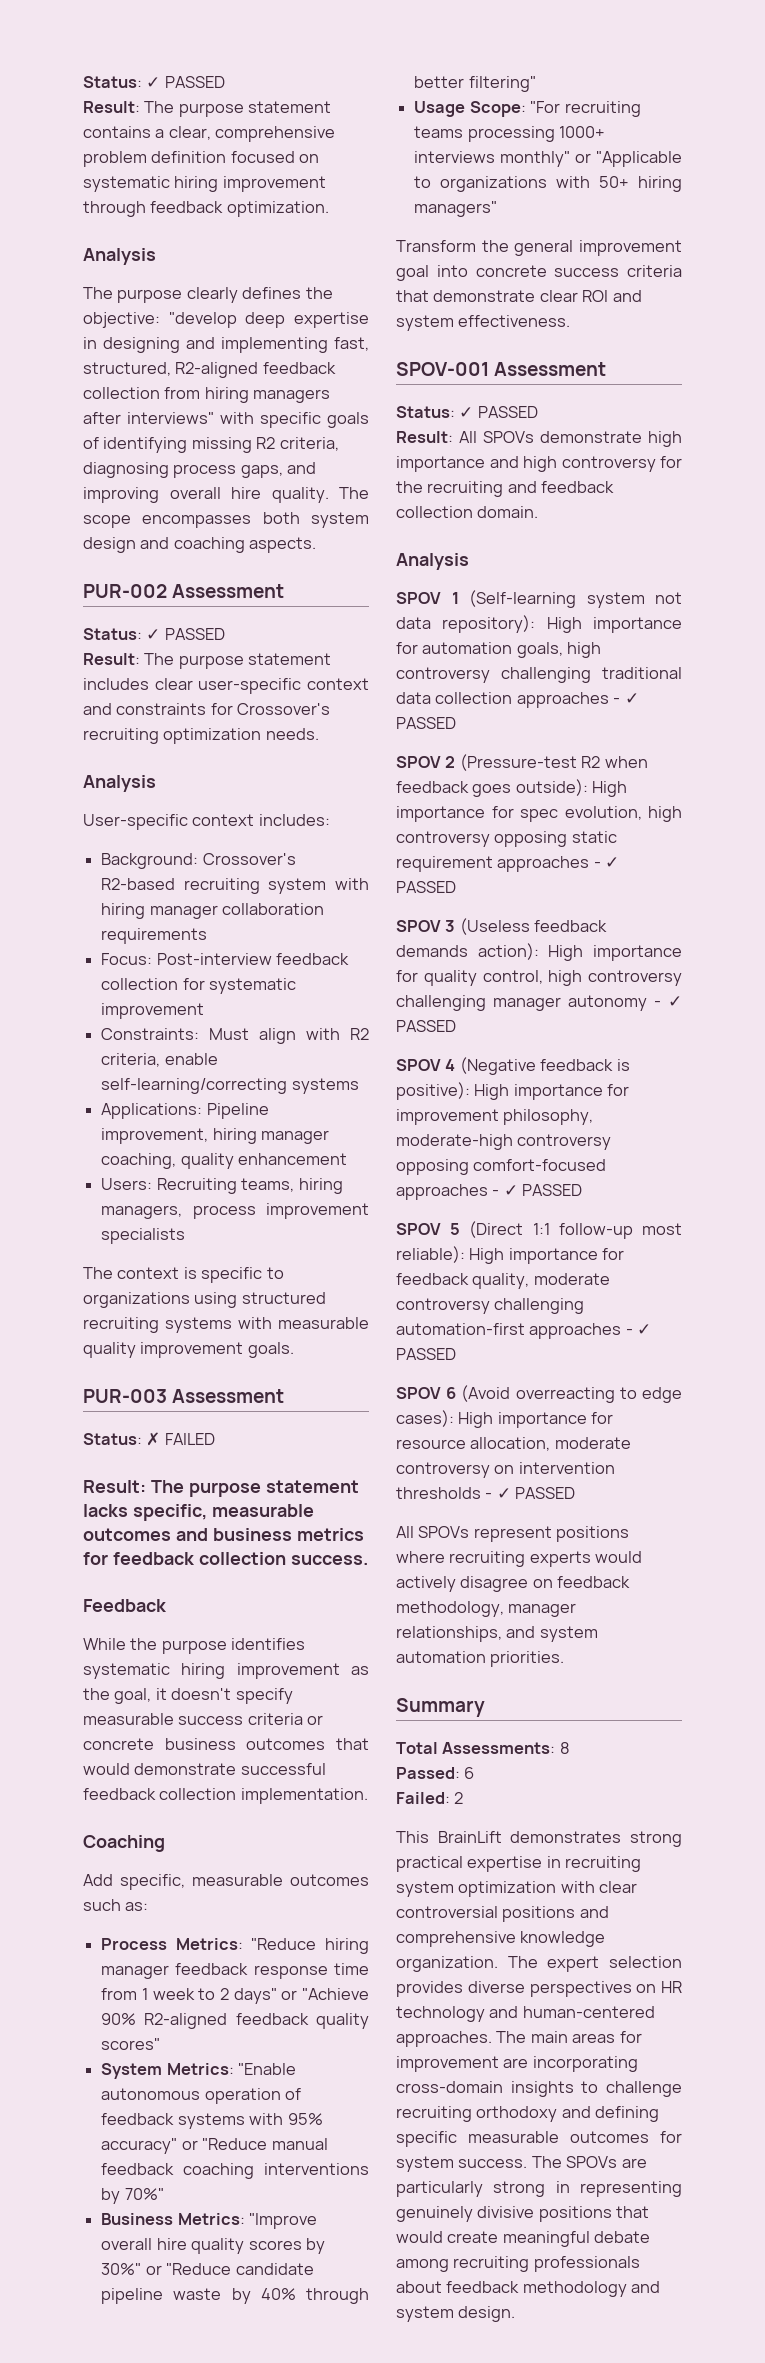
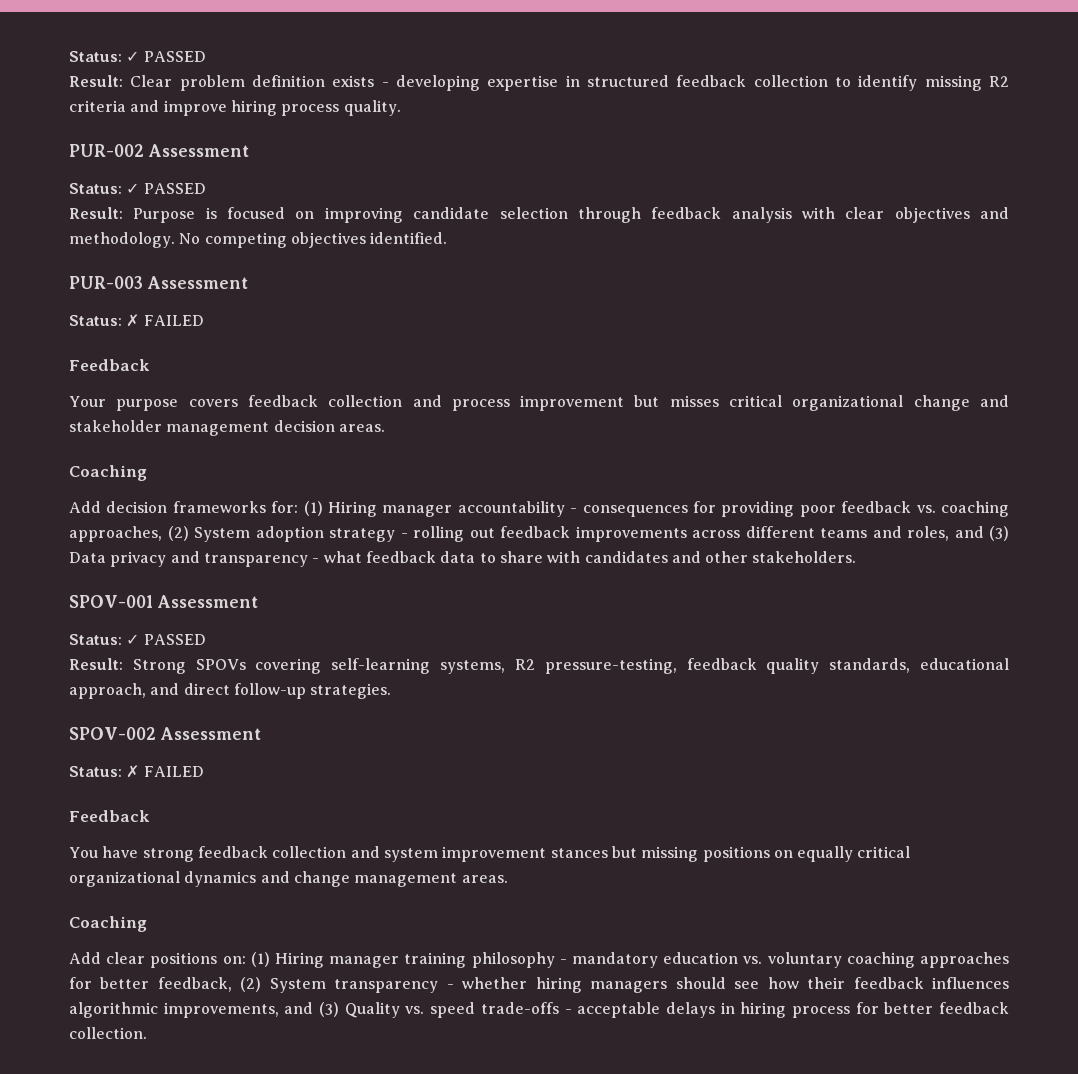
[83,76,225,88] [83,101,332,117] [83,126,336,142] [83,151,320,167] [83,176,326,192] [83,201,329,217] [83,248,156,265] [83,287,333,303] [83,312,369,328] [83,337,369,353] [83,362,336,378] [83,387,331,403] [83,412,369,428] [83,437,339,453] [83,462,317,478] [83,487,369,503] [83,512,369,528] [83,537,317,553] Status: ✓ PASSED // Result: The purpose statement contains a clear, comprehensive problem definition focused on systematic hiring improvement through feedback optimization. // Analysis // The purpose clearly defines the objective: "develop deep expertise in designing and implementing fast, structured, R2-aligned feedback collection from hiring managers after interviews" with specific goals of identifying missing R2 criteria, diagnosing process gaps, and improving overall hire quality. The scope encompasses both system design and coaching aspects. -> [69,51,206,62] [69,75,1010,91] [69,100,401,116] Status: ✓ PASSED // Result: Clear problem definition exists - developing expertise in structured feedback collection to identify missing R2 criteria and improve hiring process quality.
[144,653,332,669] [83,678,369,694] [83,703,331,715] [83,728,319,744] [83,775,156,792] [83,814,330,830] [101,853,296,869] [101,878,369,894] [101,903,325,919] [101,928,208,944] [101,953,350,965] [101,978,297,994] [101,1003,205,1019] [101,1028,370,1044] [101,1053,218,1067] [101,1078,359,1094] [101,1103,269,1119] [101,1128,330,1144] [101,1153,348,1169] [101,1178,343,1194] [101,1203,369,1219] [101,1228,186,1244] [83,1267,284,1283] [83,1292,326,1308] [83,1317,369,1333] [83,1342,294,1358] The purpose statement includes clear user-specific context and constraints for Crossover's recruiting optimization needs. // Analysis // User-specific context includes: // Background: Crossover's R2-based recruiting system with hiring manager collaboration requirements // Focus: Post-interview feedback collection for systematic improvement // Constraints: Must align with R2 criteria, enable self-learning/correcting systems // Applications: Pipeline improvement, hiring manager coaching, quality enhancement // Users: Recruiting teams, hiring managers, process improvement specialists // The context is specific to organizations using structured recruiting systems with measurable quality improvement goals. -> [133,207,1010,223] [69,232,448,248] Purpose is focused on improving candidate selection through feedback analysis with clear objectives and methodology. No competing objectives identified.
[83,1480,359,1497] [83,1504,314,1521] [83,1528,364,1541] [83,1552,368,1565] [83,1599,167,1612] [83,1638,306,1654] [83,1663,369,1679] [83,1688,293,1704] [83,1713,324,1725] [83,1738,369,1750] [83,1763,326,1775] [83,1788,368,1804] [83,1835,165,1852] [83,1874,369,1890] [83,1899,149,1911] [101,1938,369,1954] [101,1963,369,1979] [101,1988,370,2004] [101,2013,369,2029] [101,2038,161,2050] [101,2063,297,2079] [101,2088,302,2104] [101,2113,323,2129] [101,2138,328,2154] [101,2163,370,2179] [101,2188,164,2204] [101,2213,318,2229] [101,2238,325,2254] [101,2263,314,2275] [101,2288,369,2304] [414,76,536,92] [414,101,641,117] [414,126,606,142] [414,151,682,167] [414,176,682,192] [414,201,498,217] [396,240,682,256] [396,265,682,281] [396,290,642,302] [396,315,571,331] Result: The purpose statement lacks specific, measurable outcomes and business metrics for feedback collection success. // Feedback // While the purpose identifies systematic hiring improvement as the goal, it doesn't specify measurable success criteria or concrete business outcomes that would demonstrate successful feedback collection implementation. // Coaching // Add specific, measurable outcomes such as: // Process Metrics: "Reduce hiring manager feedback response time from 1 week to 2 days" or "Achieve 90% R2-aligned feedback quality scores" // System Metrics: "Enable autonomous operation of feedback systems with 95% accuracy" or "Reduce manual feedback coaching interventions by 70%" // Business Metrics: "Improve overall hire quality scores by 30%" or "Reduce candidate pipeline waste by 40% through better filtering" // Usage Scope: "For recruiting teams processing 1000+ interviews monthly" or "Applicable to organizations with 50+ hiring managers" // Transform the general improvement goal into concrete success criteria that demonstrate clear ROI and system effectiveness. -> [69,359,150,371] [69,395,1010,411] [69,420,385,436] [69,465,147,481] [69,501,1009,517] [69,526,1009,542] [69,551,857,567] Feedback // Your purpose covers feedback collection and process improvement but misses critical organizational change and stakeholder management decision areas. // Coaching // Add decision frameworks for: (1) Hiring manager accountability - consequences for providing poor feedback vs. coaching approaches, (2) System adoption strategy - rolling out feedback improvements across different teams and roles, and (3) Data privacy and transparency - what feedback data to share with candidates and other stakeholders.
[459,431,682,447] [396,456,682,472] [396,481,615,497] [396,506,539,518] [396,553,469,570] [396,590,682,608] [396,615,682,633] [396,642,602,658] [396,667,682,683] [396,692,639,708] [396,717,456,729] [396,754,648,771] [396,779,628,797] [396,806,682,822] [396,831,617,847] [396,856,620,872] [396,881,456,893] [396,918,608,935] [396,943,682,961] [396,970,682,986] [396,995,682,1011] [396,1020,456,1032] [396,1057,630,1075] [396,1082,630,1100] [396,1109,594,1125] [396,1134,612,1150] [396,1159,607,1175] [396,1184,583,1200] [396,1221,682,1239] [396,1246,625,1264] [396,1273,610,1289] [396,1298,585,1314] [396,1323,652,1339] [396,1348,456,1360] [396,1385,682,1403] [396,1410,614,1428] [396,1437,631,1451] [396,1462,615,1478] [396,1487,576,1499] [396,1526,630,1542] [396,1551,643,1567] [396,1576,631,1592] [396,1601,577,1617] [396,1626,598,1642] [396,1651,565,1667] [396,1698,485,1717] [396,1742,570,1754] [396,1767,475,1779] [396,1792,464,1804] [396,1831,682,1847] [396,1856,642,1872] [396,1881,638,1897] [396,1906,609,1922] [396,1931,606,1947] [396,1956,682,1972] [396,1981,682,1997] [396,2006,655,2022] [396,2031,642,2047] [396,2056,638,2072] [396,2081,682,2097] [396,2106,660,2122] [396,2131,682,2147] [396,2156,647,2172] [396,2181,682,2197] [396,2206,650,2222] [396,2231,651,2247] [396,2256,640,2272] [396,2281,661,2297] [396,2306,516,2322] All SPOVs demonstrate high importance and high controversy for the recruiting and feedback collection domain. // Analysis // SPOV 1 (Self-learning system not data repository): High importance for automation goals, high controversy challenging traditional data collection approaches - ✓ PASSED // SPOV 2 (Pressure-test R2 when feedback goes outside): High importance for spec evolution, high controversy opposing static requirement approaches - ✓ PASSED // SPOV 3 (Useless feedback demands action): High importance for quality control, high controversy challenging manager autonomy - ✓ PASSED // SPOV 4 (Negative feedback is positive): High importance for improvement philosophy, moderate-high controversy opposing comfort-focused approaches - ✓ PASSED // SPOV 5 (Direct 1:1 follow-up most reliable): High importance for feedback quality, moderate controversy challenging automation-first approaches - ✓ PASSED // SPOV 6 (Avoid overreacting to edge cases): High importance for resource allocation, moderate controversy on intervention thresholds - ✓ PASSED // All SPOVs represent positions where recruiting experts would actively disagree on feedback methodology, manager relationships, and system automation priorities. // Summary // Total Assessments: 8 // Passed: 6 // Failed: 2 // This BrainLift demonstrates strong practical expertise in recruiting system optimization with clear controversial positions and comprehensive knowledge organization. The expert selection provides diverse perspectives on HR technology and human-centered approaches. The main areas for improvement are incorporating cross-domain insights to challenge recruiting orthodoxy and defining specific measurable outcomes for system success. The SPOVs are particularly strong in representing genuinely divisive positions that would create meaningful debate among recruiting professionals about feedback methodology and system design. -> [132,658,1010,674] [69,683,392,699] [69,727,261,740] [69,765,204,778] [69,810,150,822] [69,846,911,862] [69,871,508,887] [69,916,147,932] [69,952,1010,968] [69,977,1010,993] [69,1002,1009,1018] [69,1027,147,1039] Strong SPOVs covering self-learning systems, R2 pressure-testing, feedback quality standards, educational approach, and direct follow-up strategies. // SPOV-002 Assessment // Status: ✗ FAILED // Feedback // You have strong feedback collection and system improvement stances but missing positions on equally critical organizational dynamics and change management areas. // Coaching // Add clear positions on: (1) Hiring manager training philosophy - mandatory education vs. voluntary coaching approaches for better feedback, (2) System transparency - whether hiring managers should see how their feedback influences algorithmic improvements, and (3) Quality vs. speed trade-offs - acceptable delays in hiring process for better feedback collection.

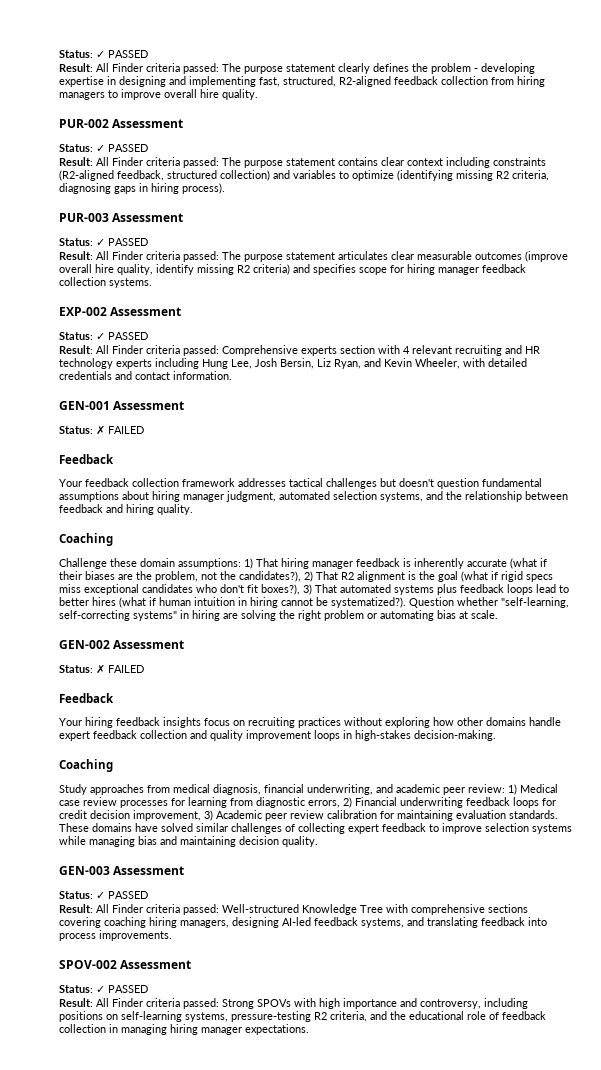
[69,51,206,62] [69,75,1010,91] [69,100,340,116] Status: ✓ PASSED // Result: Clear problem definition exists - developing expertise in structured feedback collection to identify missing R2 criteria and improve hiring process -> [59,50,148,58] [59,63,535,74] [59,76,545,87] [59,89,219,100] Status: ✓ PASSED // Result: All Finder criteria passed: The purpose statement clearly defines the problem - developing expertise in designing and implementing fast, structured, R2-aligned feedback collection from hiring managers to improve overall hire
[133,207,1010,223] [69,232,448,248] [69,276,248,289] [69,314,204,327] [69,359,150,371] [69,395,1010,411] [69,420,385,436] [69,465,147,481] [69,501,1009,517] [69,526,1009,542] [69,551,857,567] [69,595,258,608] [69,634,206,645] [69,658,1010,674] [69,683,392,699] [69,727,261,740] [69,765,204,778] [69,810,150,822] [69,846,911,862] [69,871,508,887] [69,916,147,932] [69,952,1010,968] [69,977,1010,993] [69,1002,1009,1018] [69,1027,147,1039] Purpose is focused on improving candidate selection through feedback analysis with clear objectives and methodology. No competing objectives identified. // PUR-003 Assessment // Status: ✗ FAILED // Feedback // Your purpose covers feedback collection and process improvement but misses critical organizational change and stakeholder management decision areas. // Coaching // Add decision frameworks for: (1) Hiring manager accountability - consequences for providing poor feedback vs. coaching approaches, (2) System adoption strategy - rolling out feedback improvements across different teams and roles, and (3) Data privacy and transparency - what feedback data to share with candidates and other stakeholders. // SPOV-001 Assessment // Status: ✓ PASSED // Result: Strong SPOVs covering self-learning systems, R2 pressure-testing, feedback quality standards, educational approach, and direct follow-up strategies. // SPOV-002 Assessment // Status: ✗ FAILED // Feedback // You have strong feedback collection and system improvement stances but missing positions on equally critical organizational dynamics and change management areas. // Coaching // Add clear positions on: (1) Hiring manager training philosophy - mandatory education vs. voluntary coaching approaches for better feedback, (2) System transparency - whether hiring managers should see how their feedback influences algorithmic improvements, and (3) Quality vs. speed trade-offs - acceptable delays in hiring process for better feedback collection. -> [96,157,546,168] [59,170,549,181] [59,183,225,194] [59,213,184,222] [59,238,148,246] [59,251,568,262] [59,264,526,275] [59,277,152,288] [59,307,182,316] [59,332,148,340] [59,345,540,356] [59,358,527,369] [59,371,232,380] [59,401,185,410] [59,425,144,435] [59,454,114,464] [59,478,542,489] [59,491,568,502] [59,504,193,515] [59,533,113,546] [59,558,547,569] [59,571,553,582] [59,584,569,595] [59,597,569,608] [59,610,498,621] [59,640,185,649] [59,664,144,674] [59,693,114,703] [59,717,561,728] [59,730,496,741] [59,759,113,772] [59,784,558,795] [59,797,556,808] [59,810,558,821] [59,823,572,834] [59,836,318,847] [59,866,185,875] [59,891,148,899] [59,904,528,915] [59,917,547,928] [59,930,172,941] [59,960,192,969] [59,985,148,993] [59,998,528,1009] [59,1011,546,1022] [59,1024,309,1035] All Finder criteria passed: The purpose statement contains clear context including constraints (R2-aligned feedback, structured collection) and variables to optimize (identifying missing R2 criteria, diagnosing gaps in hiring process). // PUR-003 Assessment // Status: ✓ PASSED // Result: All Finder criteria passed: The purpose statement articulates clear measurable outcomes (improve overall hire quality, identify missing R2 criteria) and specifies scope for hiring manager feedback collection systems. // EXP-002 Assessment // Status: ✓ PASSED // Result: All Finder criteria passed: Comprehensive experts section with 4 relevant recruiting and HR technology experts including Hung Lee, Josh Bersin, Liz Ryan, and Kevin Wheeler, with detailed credentials and contact information. // GEN-001 Assessment // Status: ✗ FAILED // Feedback // Your feedback collection framework addresses tactical challenges but doesn't question fundamental assumptions about hiring manager judgment, automated selection systems, and the relationship between feedback and hiring quality. // Coaching // Challenge these domain assumptions: 1) That hiring manager feedback is inherently accurate (what if their biases are the problem, not the candidates?), 2) That R2 alignment is the goal (what if rigid specs miss exceptional candidates who don't fit boxes?), 3) That automated systems plus feedback loops lead to better hires (what if human intuition in hiring cannot be systematized?). Question whether "self-learning, self-correcting systems" in hiring are solving the right problem or automating bias at scale. // GEN-002 Assessment // Status: ✗ FAILED // Feedback // Your hiring feedback insights focus on recruiting practices without exploring how other domains handle expert feedback collection and quality improvement loops in high-stakes decision-making. // Coaching // Study approaches from medical diagnosis, financial underwriting, and academic peer review: 1) Medical case review processes for learning from diagnostic errors, 2) Financial underwriting feedback loops for credit decision improvement, 3) Academic peer review calibration for maintaining evaluation standards. These domains have solved similar challenges of collecting expert feedback to improve selection systems while managing bias and maintaining decision quality. // GEN-003 Assessment // Status: ✓ PASSED // Result: All Finder criteria passed: Well-structured Knowledge Tree with comprehensive sections covering coaching hiring managers, designing AI-led feedback systems, and translating feedback into process improvements. // SPOV-002 Assessment // Status: ✓ PASSED // Result: All Finder criteria passed: Strong SPOVs with high importance and controversy, including positions on self-learning systems, pressure-testing R2 criteria, and the educational role of feedback collection in managing hiring manager expectations.

